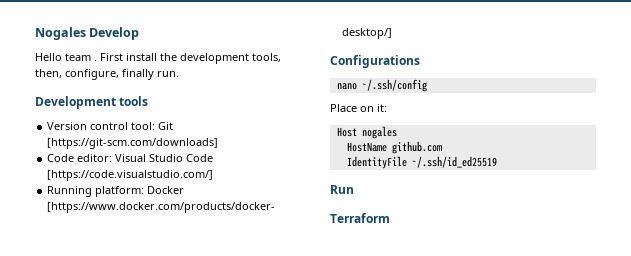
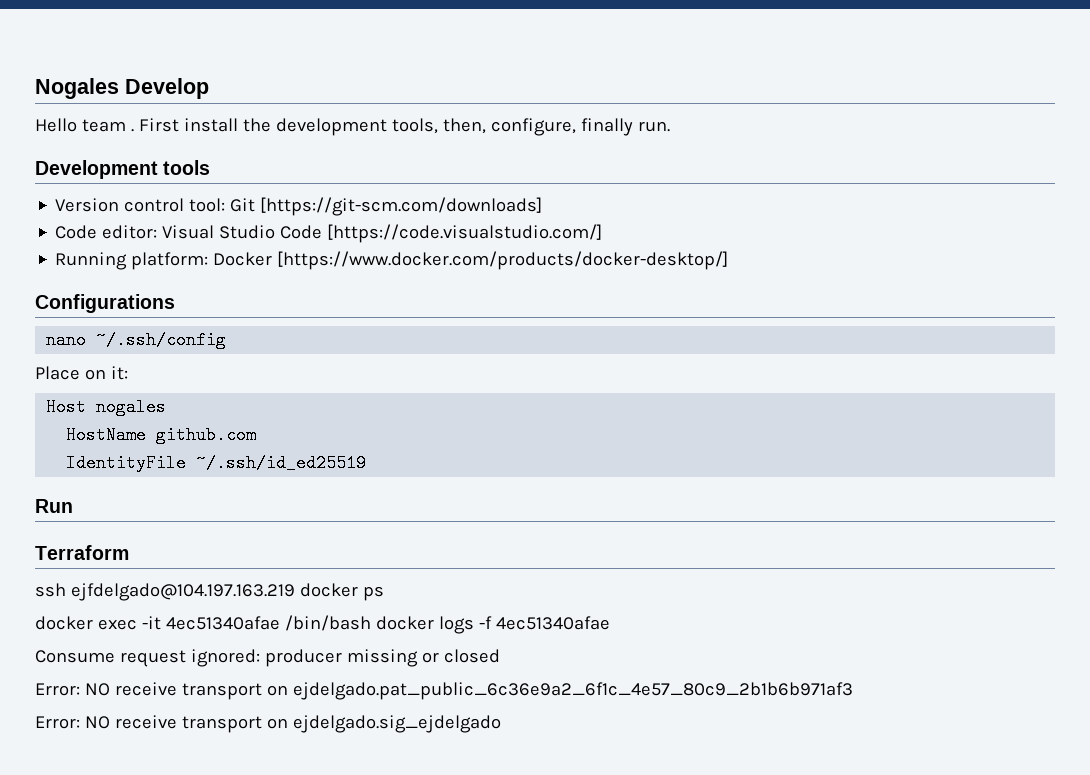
(390, 218) none -> [35,583,384,601] [35,615,610,634] [35,649,500,667] [35,682,853,700] [35,715,501,733] // ssh ejfdelgado@104.197.163.219 docker ps // docker exec -it 4ec51340afae /bin/bash docker logs -f 4ec51340afae // Consume request ignored: producer missing or closed // Error: NO receive transport on ejdelgado.pat_public_6c36e9a2_6f1c_4e57_80c9_2b1b6b971af3 // Error: NO receive transport on ejdelgado.sig_ejdelgado

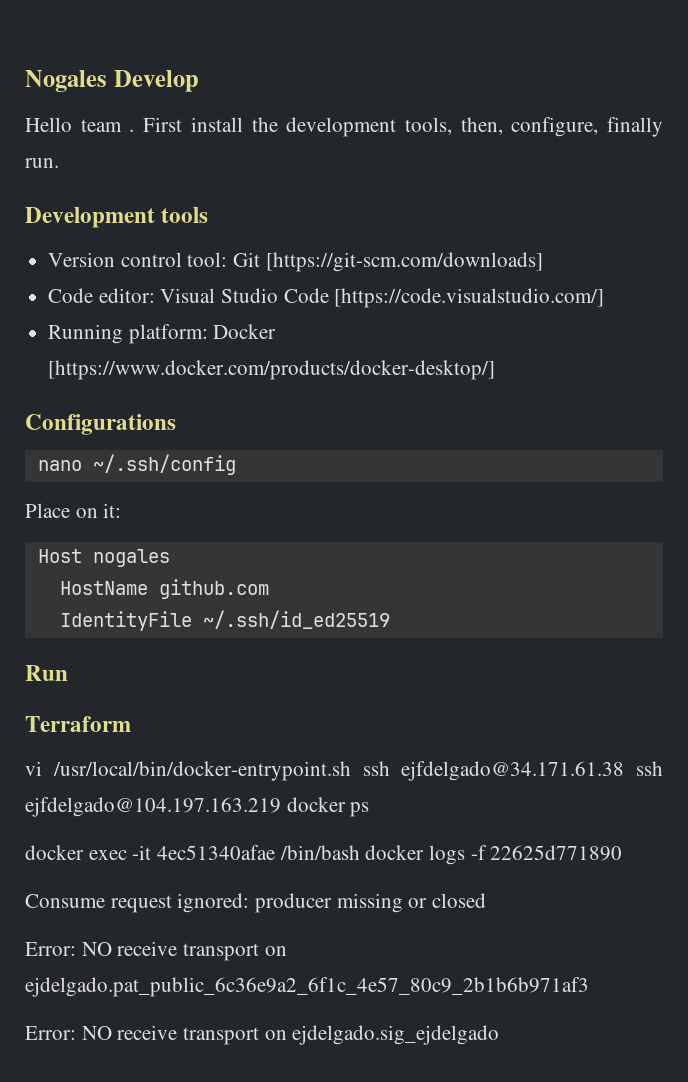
(129, 552) none -> [25,761,625,781] vi /usr/local/bin/docker-entrypoint.sh ssh ejfdelgado@34.171.61.38
[495,616,610,630] 4ec51340afae -> [490,845,623,861] 22625d771890

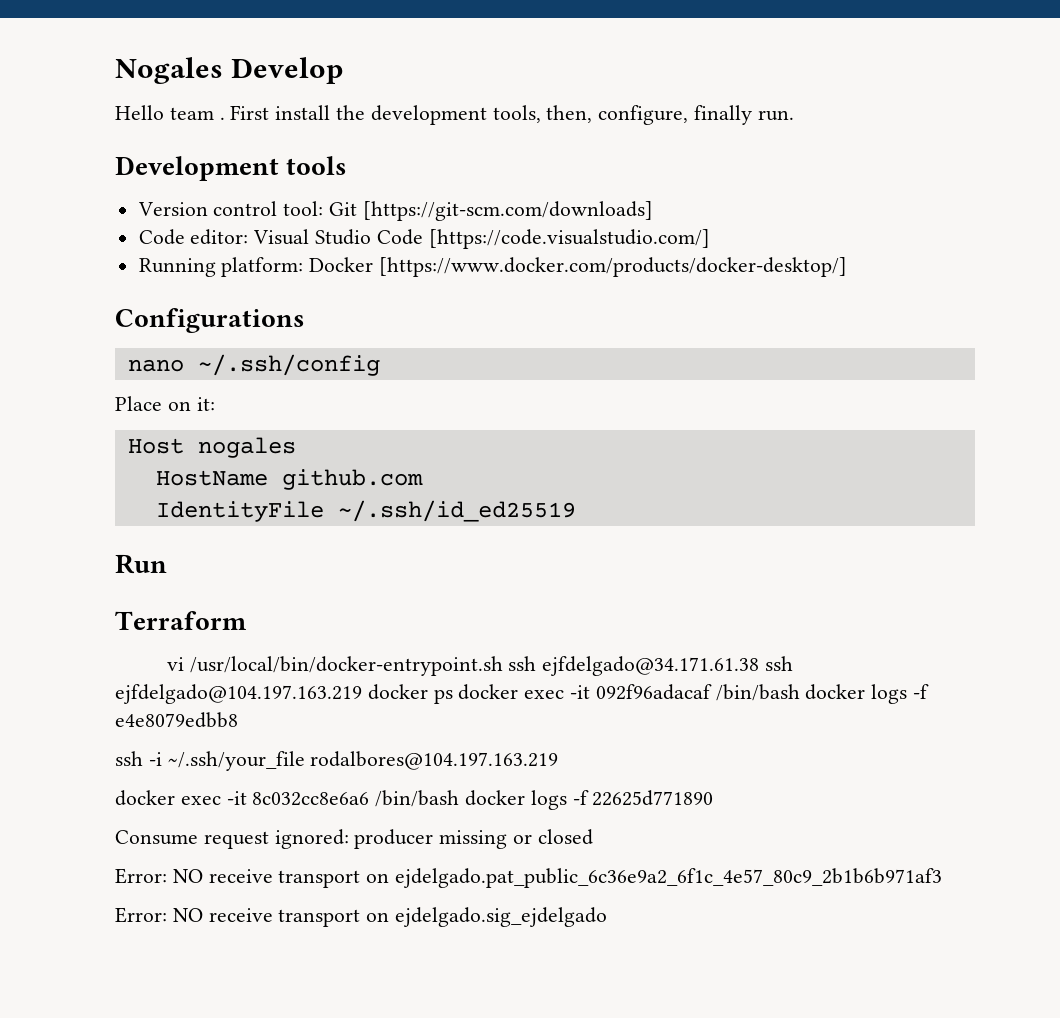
[25,845,276,860] // docker exec -it 4ec51340afae -> [458,684,930,704] [115,712,238,728] [115,751,559,771] [115,790,370,806] docker exec -it 092f96adacaf /bin/bash docker logs -f e4e8079edbb8 // ssh -i ~/.ssh/your_file rodalbores@104.197.163.219 // docker exec -it 8c032cc8e6a6

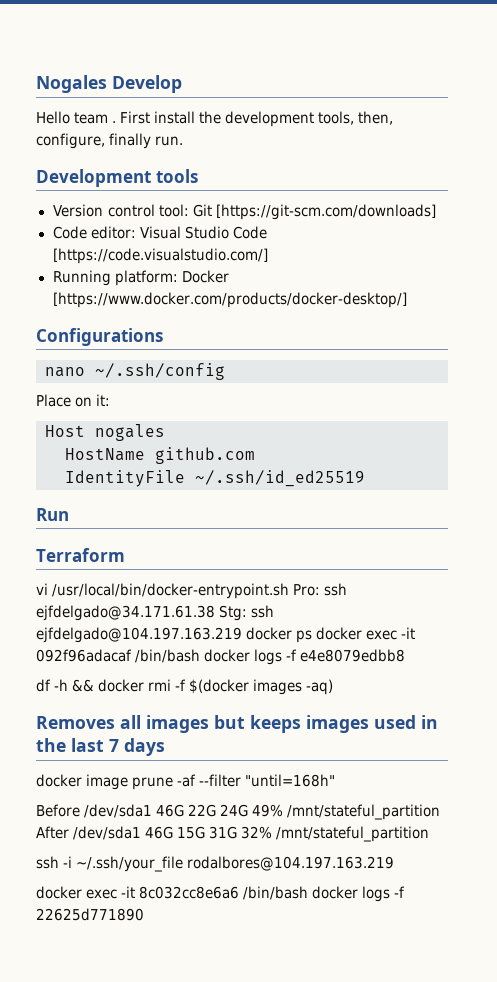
(503, 666) none -> [293,584,321,596] Pro:
(760, 666) none -> [219,605,248,621] Stg:
(238, 720) none -> [36,679,334,695] [36,715,438,733] [36,738,165,756] [36,774,336,790] [36,804,441,820] [36,826,430,842] // df -h && docker rmi -f $(docker images -aq) // Removes all images but keeps images used in the last 7 days // docker image prune -af --filter "until=168h" // Before /dev/sda1 46G 22G 24G 49% /mnt/stateful_partition After /dev/sda1 46G 15G 31G 32% /mnt/stateful_partition
[115,829,593,849] [115,868,943,888] [115,907,608,927] // Consume request ignored: producer missing or closed // Error: NO receive transport on ejdelgado.pat_public_6c36e9a2_6f1c_4e57_80c9_2b1b6b971af3 // Error: NO receive transport on ejdelgado.sig_ejdelgado -> (144, 914) none

